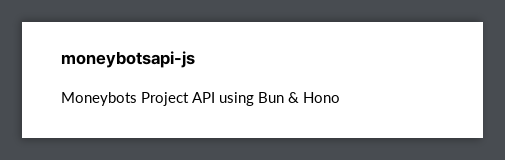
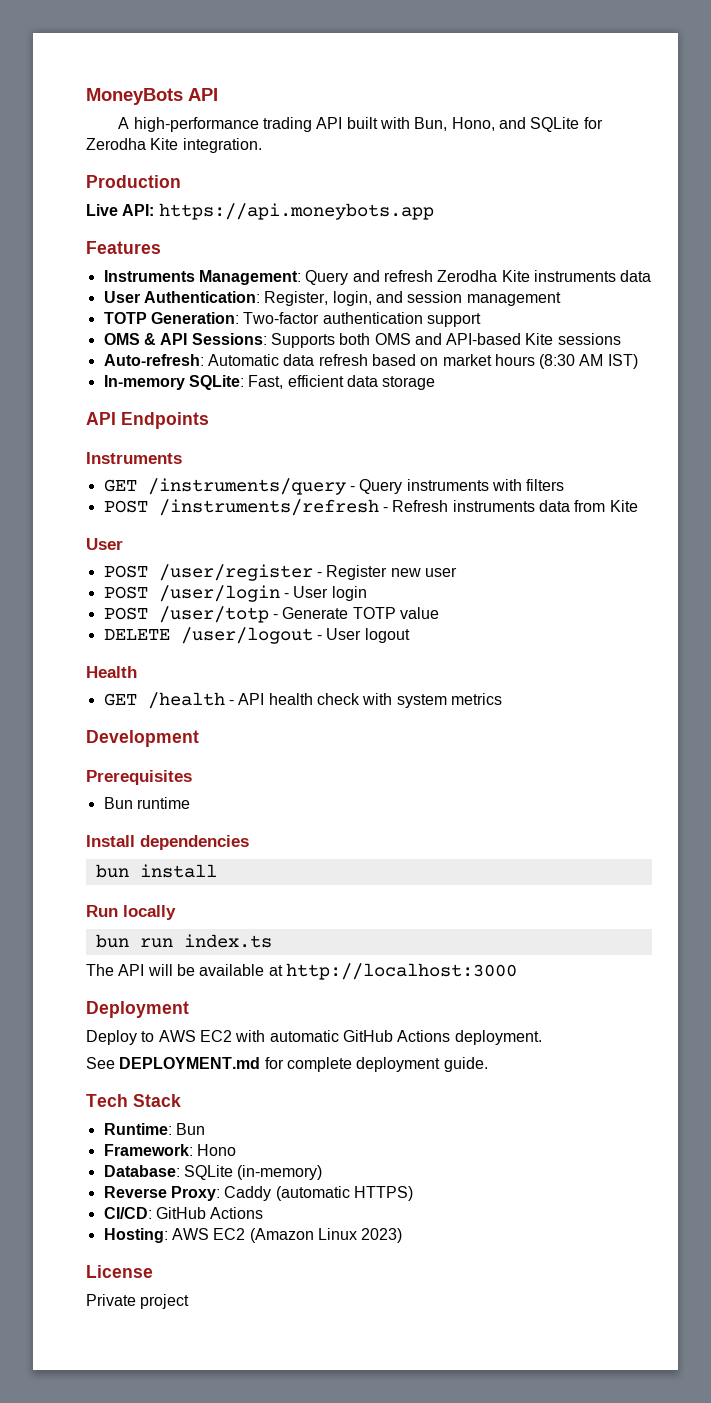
[61,51,195,68] [61,92,340,106] moneybotsapi-js // Moneybots Project API using Bun & Hono -> [86,88,218,105] [118,117,603,132] [86,138,262,153] [86,175,181,188] [86,203,434,220] [86,241,161,254] [103,270,652,285] [103,291,561,306] [103,312,481,327] [103,333,621,348] [103,354,638,369] [103,375,436,390] [86,412,209,429] [86,452,182,464] [103,478,565,495] [103,499,638,516] [86,538,123,550] [103,564,457,581] [103,585,367,602] [103,606,439,623] [103,627,410,644] [86,666,137,678] [103,692,502,709] [86,730,199,747] [86,770,192,785] [103,797,190,809] [86,835,249,850] [95,864,217,878] [86,905,176,920] [95,934,272,948] [86,963,517,980] [86,1001,189,1018] [86,1030,542,1045] [86,1057,488,1072] [86,1094,181,1107] [103,1123,205,1135] [103,1144,236,1156] [103,1165,323,1180] [103,1186,413,1201] [103,1207,264,1219] [103,1228,403,1243] [86,1265,153,1278] [86,1294,190,1309] MoneyBots API // A high-performance trading API built with Bun, Hono, and SQLite for Zerodha Kite integration. // Production // Live API: https://api.moneybots.app // Features // Instruments Management: Query and refresh Zerodha Kite instruments data // User Authentication: Register, login, and session management // TOTP Generation: Two-factor authentication support // OMS & API Sessions: Supports both OMS and API-based Kite sessions // Auto-refresh: Automatic data refresh based on market hours (8:30 AM IST) // In-memory SQLite: Fast, efficient data storage // API Endpoints // Instruments // GET /instruments/query - Query instruments with filters // POST /instruments/refresh - Refresh instruments data from Kite // User // POST /user/register - Register new user // POST /user/login - User login // POST /user/totp - Generate TOTP value // DELETE /user/logout - User logout // Health // GET /health - API health check with system metrics // Development // Prerequisites // Bun runtime // Install dependencies // bun install // Run locally // bun run index.ts // The API will be available at http://localhost:3000 // Deployment // Deploy to AWS EC2 with automatic GitHub Actions deployment. // See DEPLOYMENT.md for complete deployment guide. // Tech Stack // Runtime: Bun // Framework: Hono // Database: SQLite (in-memory) // Reverse Proxy: Caddy (automatic HTTPS) // CI/CD: GitHub Actions // Hosting: AWS EC2 (Amazon Linux 2023) // License // Private project

